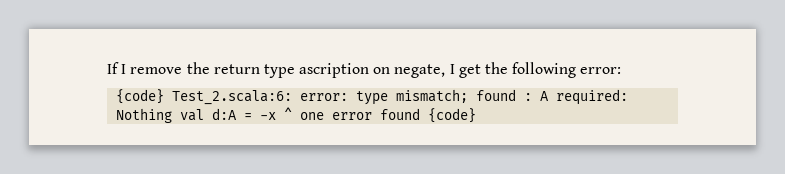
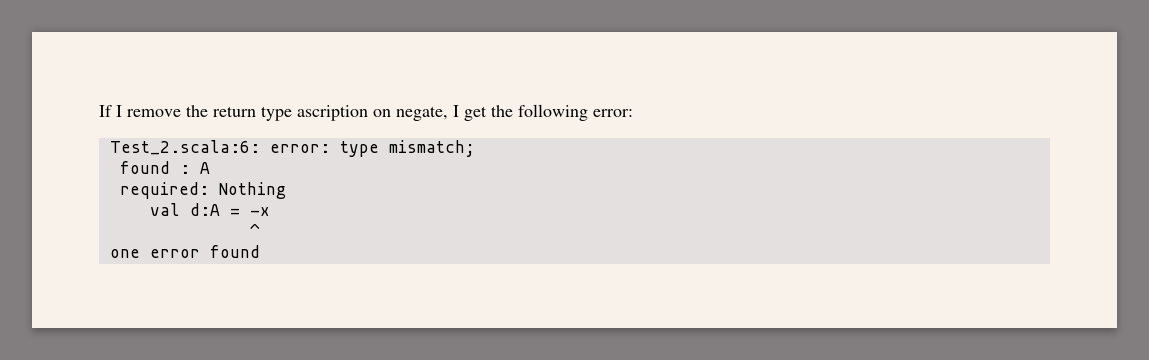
[116,89,165,104] {code} -> (633, 113) none
(469, 96) none -> (475, 148) //
(550, 96) none -> (210, 168) //
(173, 115) none -> (286, 190) //
(277, 116) none -> (270, 211) //
(293, 113) none -> (260, 230) //
[428,108,477,123] {code} -> (260, 251) none

